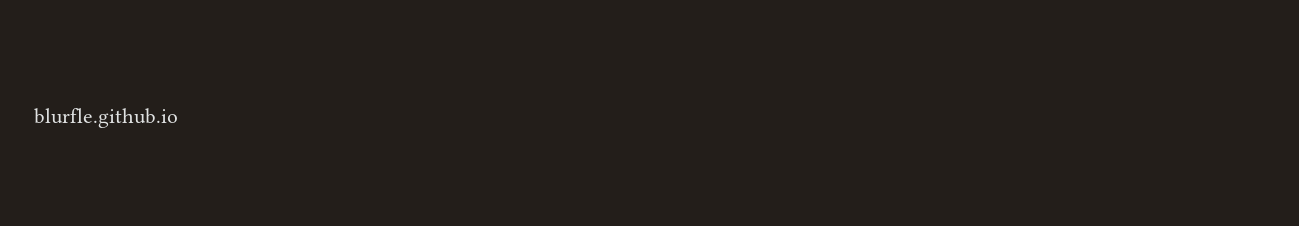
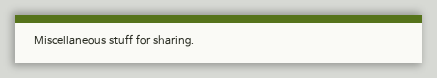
[34,108,178,128] blurfle.github.io -> [34,34,194,47] Miscellaneous stuff for sharing.

